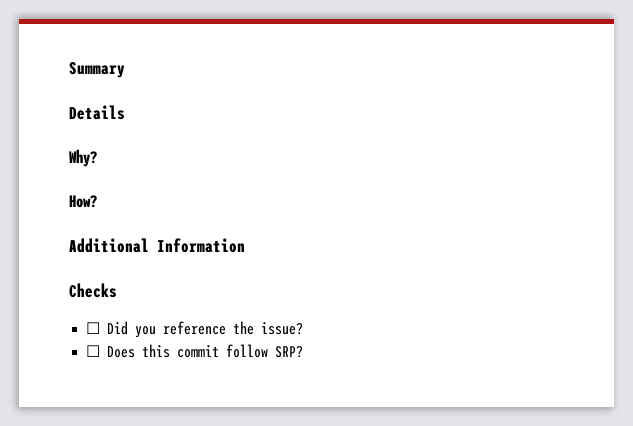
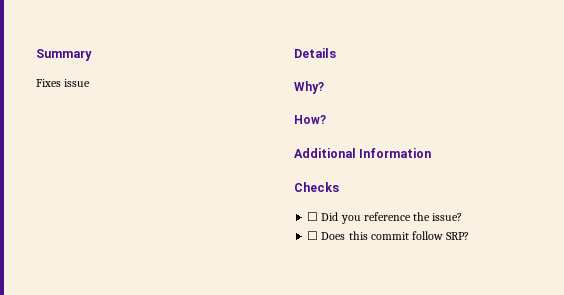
(125, 70) none -> [36,79,91,87] // Fixes issue

